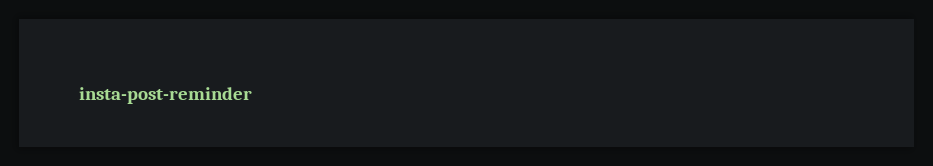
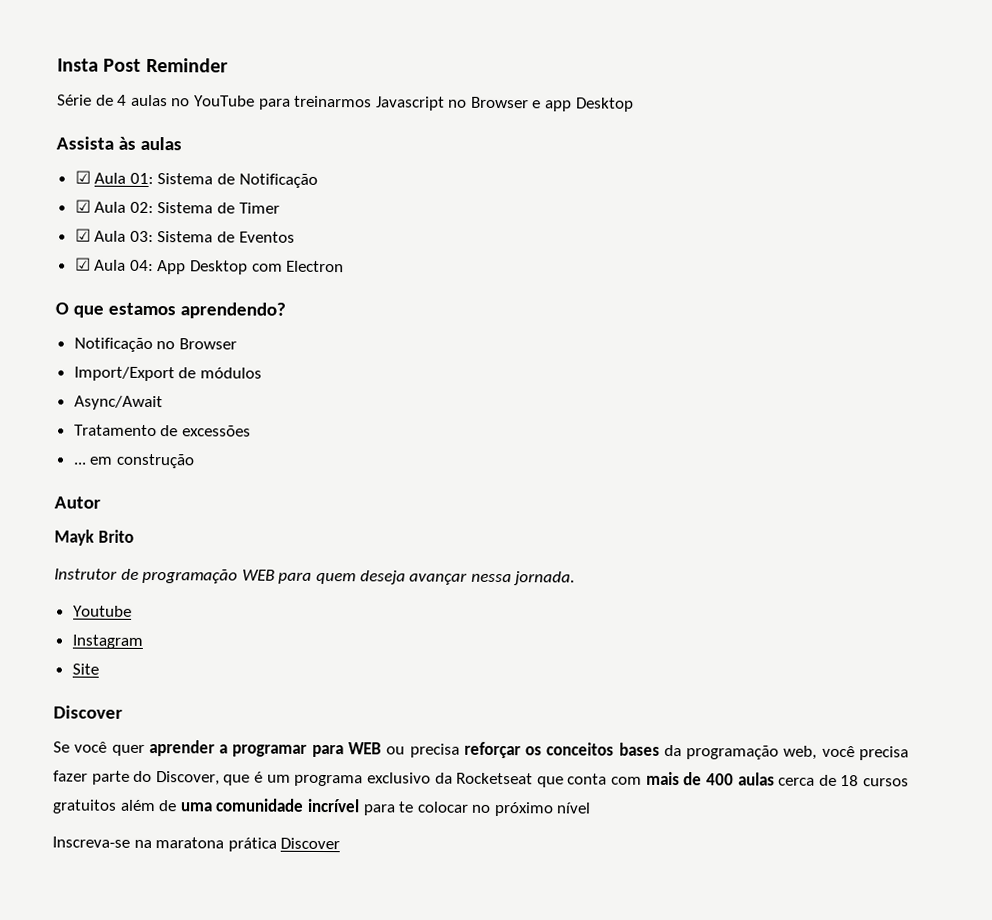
[79,87,252,104] insta-post-reminder -> [57,57,228,73] [57,94,634,112] [56,136,182,151] [74,170,318,188] [74,199,280,214] [74,228,295,243] [74,257,345,275] [55,302,286,319] [73,337,237,353] [73,366,262,382] [73,395,163,411] [73,424,251,437] [72,453,195,469] [54,496,101,509] [54,529,134,546] [54,568,576,586] [72,605,132,617] [71,634,143,649] [71,663,99,675] [53,705,123,719] [53,740,910,761] [53,770,909,788] [52,798,592,817] [52,836,341,852] Insta Post Reminder // Série de 4 aulas no YouTube para treinarmos Javascript no Browser e app Desktop // Assista às aulas // ☑ Aula 01: Sistema de Notificação // ☑ Aula 02: Sistema de Timer // ☑ Aula 03: Sistema de Eventos // ☑ Aula 04: App Desktop com Electron // O que estamos aprendendo? // Notificação no Browser // Import/Export de módulos // Async/Await // Tratamento de excessões // ... em construção // Autor // Mayk Brito // Instrutor de programação WEB para quem deseja avançar nessa jornada. // Youtube // Instagram // Site // Discover // Se você quer aprender a programar para WEB ou precisa reforçar os conceitos bases da programação web, você precisa fazer parte do Discover, que é um programa exclusivo da Rocketseat que conta com mais de 400 aulas cerca de 18 cursos gratuitos além de uma comunidade incrível para te colocar no próximo nível // Inscreva-se na maratona prática Discover

